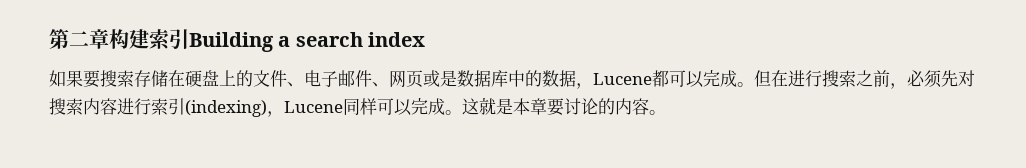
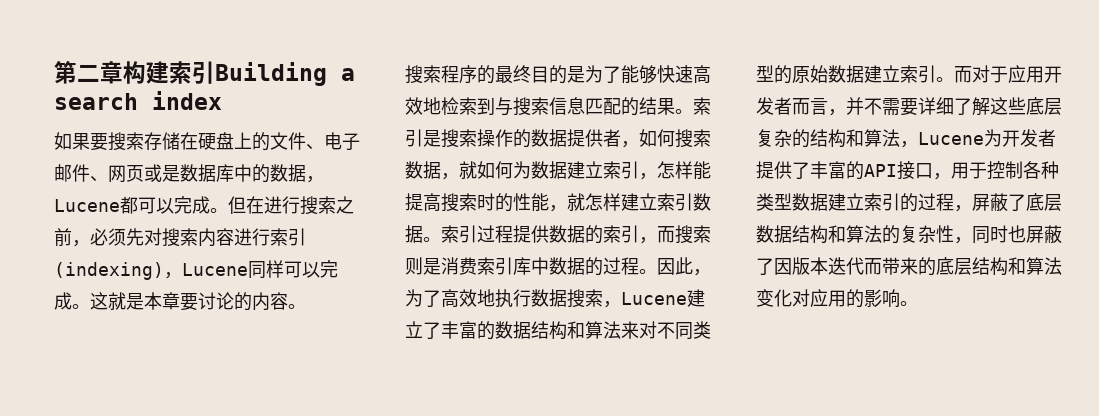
(666, 112) none -> [405,65,711,84] [405,97,711,116] [405,129,711,148] [405,161,711,180] [405,193,711,212] [405,225,711,244] [405,257,711,276] [405,289,705,308] [405,321,711,340] [756,65,1062,84] [756,97,1062,116] [756,129,1056,148] [756,161,1059,180] [756,193,1062,212] [756,225,1062,244] [756,257,1062,276] [756,289,918,308] // 搜索程序的最终目的是为了能够快速高效地检索到与搜索信息匹配的结果。索引是搜索操作的数据提供者，如何搜索数据，就如何为数据建立索引，怎样能提高搜索时的性能，就怎样建立索引数据。索引过程提供数据的索引，而搜索则是消费索引库中数据的过程。因此，为了高效地执行数据搜索，Lucene建立了丰富的数据结构和算法来对不同类型的原始数据建立索引。而对于应用开发者而言，并不需要详细了解这些底层复杂的结构和算法，Lucene为开发者提供了丰富的API接口，用于控制各种类型数据建立索引的过程，屏蔽了底层数据结构和算法的复杂性，同时也屏蔽了因版本迭代而带来的底层结构和算法变化对应用的影响。

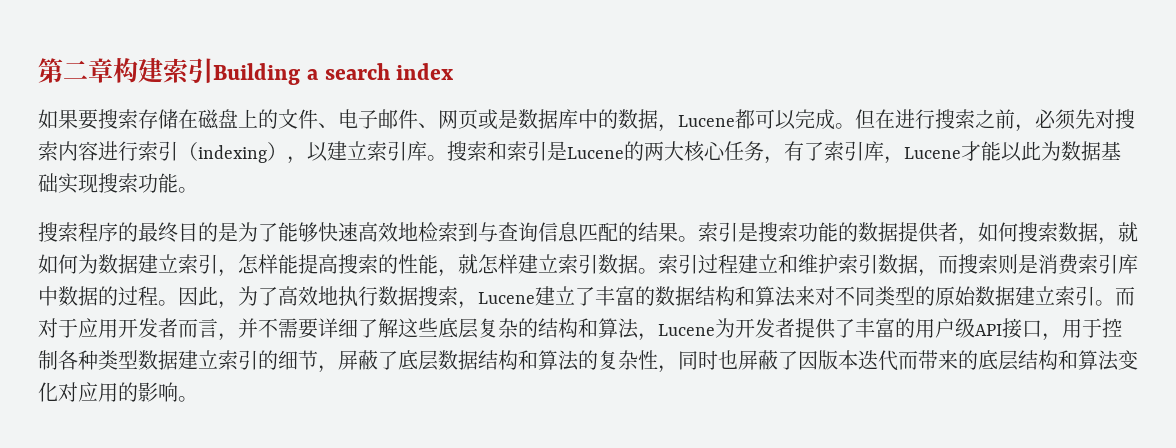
[198,133,216,150] 硬 -> [198,109,219,130] 磁
[54,260,338,280] [54,292,288,311] (indexing)，Lucene同样可以完成。这就是本章要讨论的内容 -> [178,141,1121,164] [38,173,178,194] （indexing），以建立索引库。搜索和索引是Lucene的两大核心任务，有了索引库，Lucene才能以此为数据基础实现搜索功能
[513,97,549,116] 搜索 -> [498,222,538,242] 查询
[477,129,513,147] 操作 -> [798,222,838,242] 功能
[477,193,495,211] 时 -> (378, 264) none
[513,225,639,244] 提供数据的索引 -> [738,254,918,274] 建立和维护索引数据
(864, 170) none -> [915,318,975,338] 用户级
[918,193,954,211] 过程 -> [278,350,318,370] 细节

